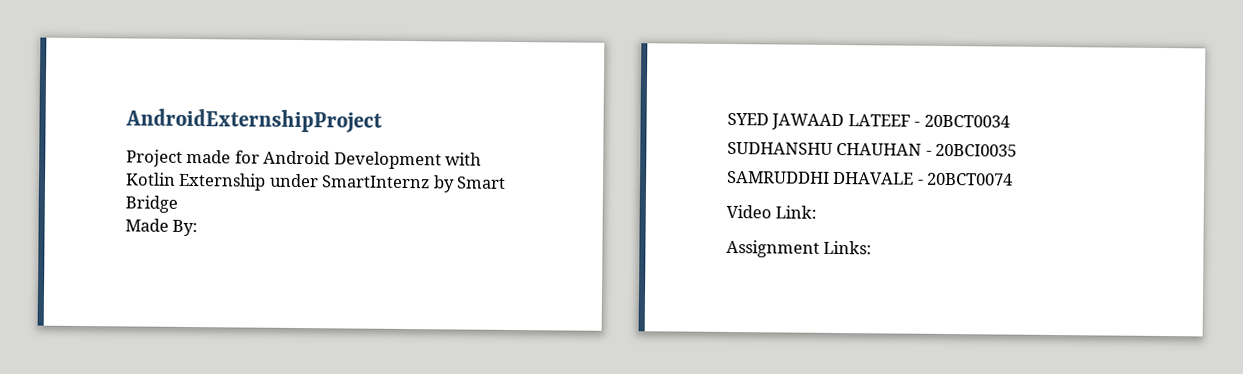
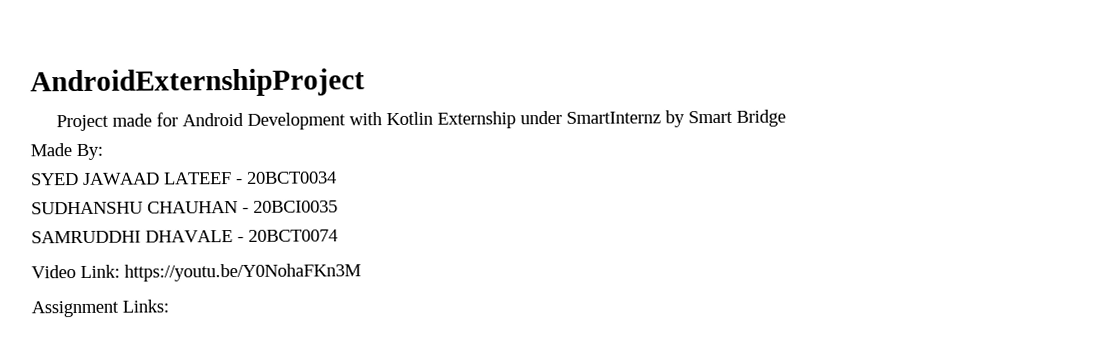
(818, 212) none -> [124,263,361,282] https://youtu.be/Y0NohaFKn3M

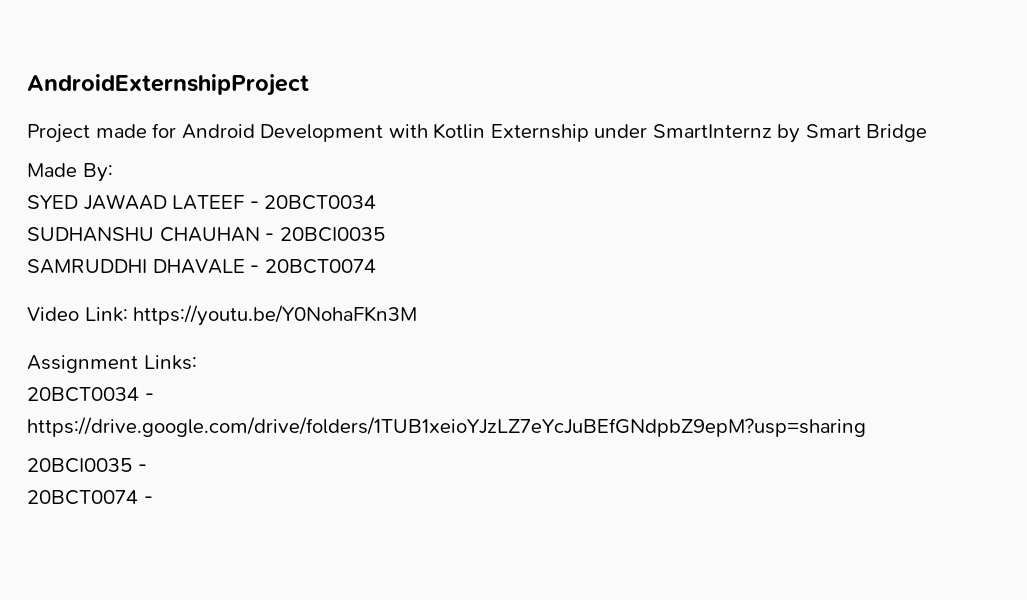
(169, 306) none -> [27,387,154,402] [27,417,866,437] [27,458,147,473] [27,490,153,505] // 20BCT0034 - https://drive.google.com/drive/folders/1TUB1xeioYJzLZ7eYcJuBEfGNdpbZ9epM?usp=sharing // 20BCI0035 - // 20BCT0074 -

